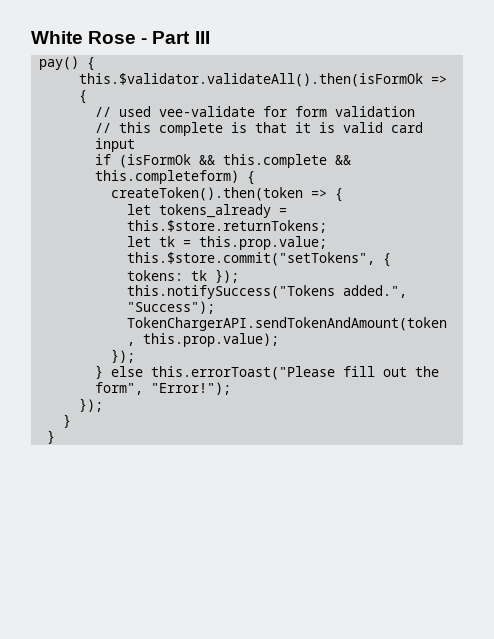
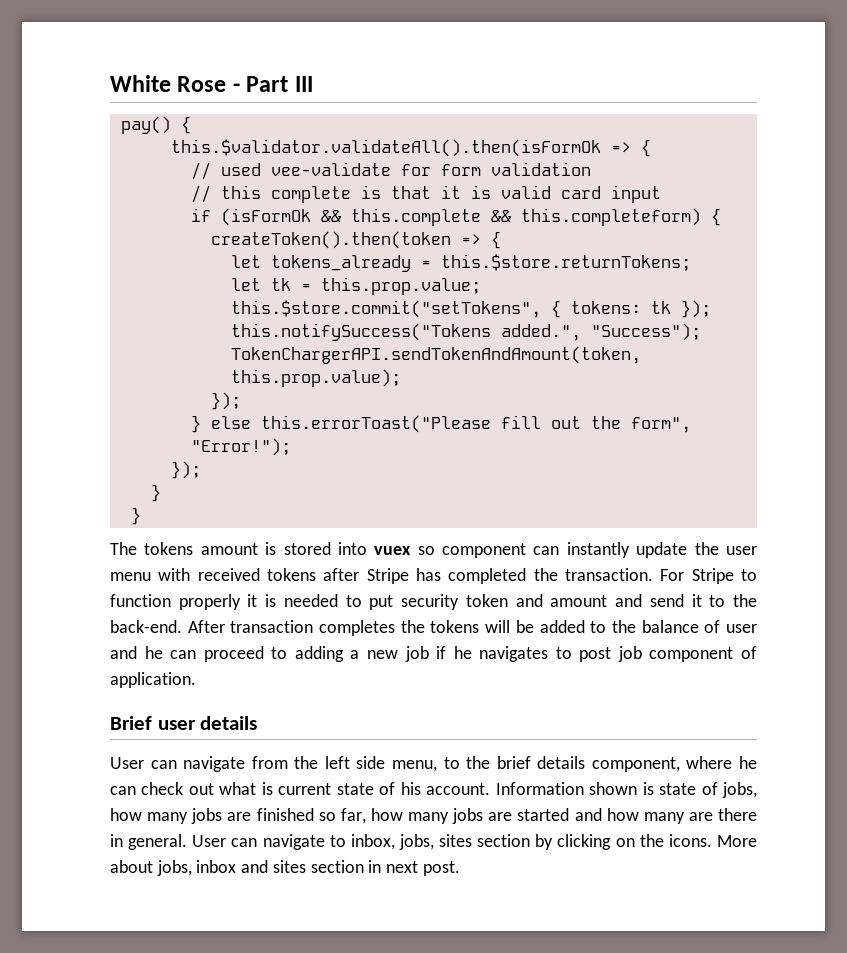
(56, 437) none -> [110,542,758,558] [110,568,758,584] [110,594,758,610] [110,620,758,636] [110,646,757,662] [110,672,196,688] [110,716,258,730] [110,756,757,772] [110,782,757,798] [110,808,757,824] [110,834,757,850] [110,860,460,876] // The tokens amount is stored into vuex so component can instantly update the user menu with received tokens after Stripe has completed the transaction. For Stripe to function properly it is needed to put security token and amount and send it to the back-end. After transaction completes the tokens will be added to the balance of user and he can proceed to adding a new job if he navigates to post job component of application. // Brief user details // User can navigate from the left side menu, to the brief details component, where he can check out what is current state of his account. Information shown is state of jobs, how many jobs are finished so far, how many jobs are started and how many are there in general. User can navigate to inbox, jobs, sites section by clicking on the icons. More about jobs, inbox and sites section in next post.

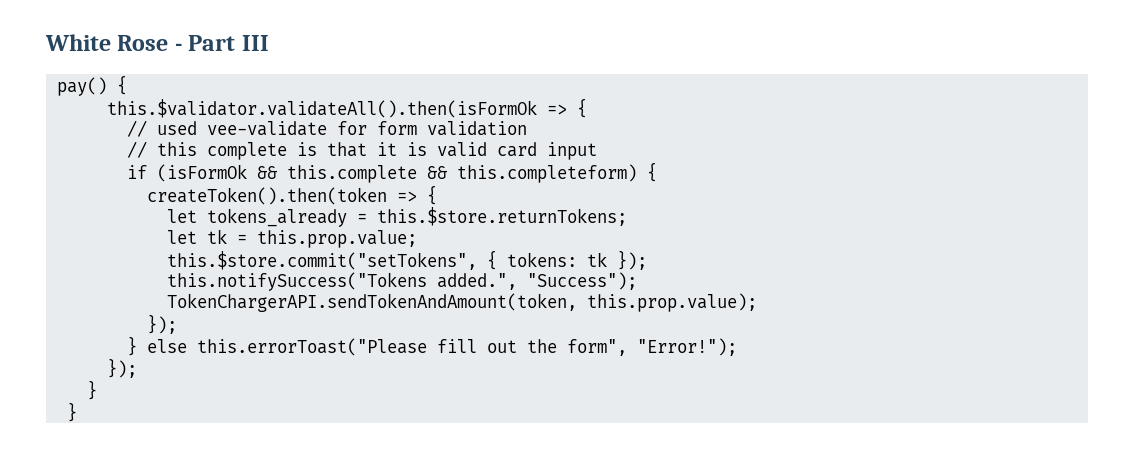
[110,542,758,558] [110,568,758,584] [110,594,758,610] [110,620,758,636] [110,646,757,662] [110,672,196,688] [110,716,258,730] [110,756,757,772] [110,782,757,798] [110,808,757,824] [110,834,757,850] [110,860,460,876] // The tokens amount is stored into vuex so component can instantly update the user menu with received tokens after Stripe has completed the transaction. For Stripe to function properly it is needed to put security token and amount and send it to the back-end. After transaction completes the tokens will be added to the balance of user and he can proceed to adding a new job if he navigates to post job component of application. // Brief user details // User can navigate from the left side menu, to the brief details component, where he can check out what is current state of his account. Information shown is state of jobs, how many jobs are finished so far, how many jobs are started and how many are there in general. User can navigate to inbox, jobs, sites section by clicking on the icons. More about jobs, inbox and sites section in next post. -> (77, 412) none

